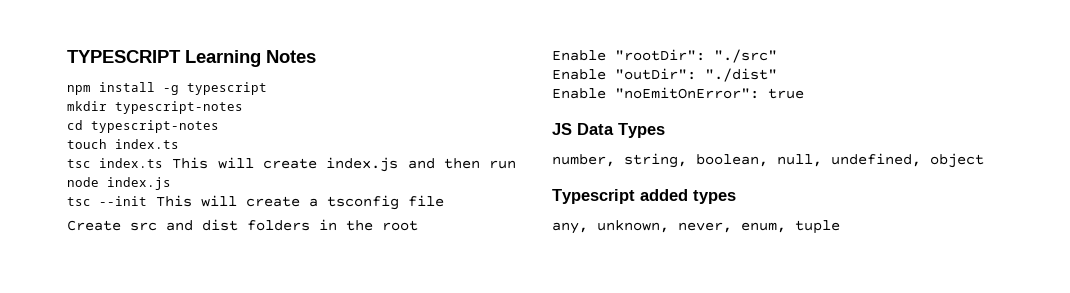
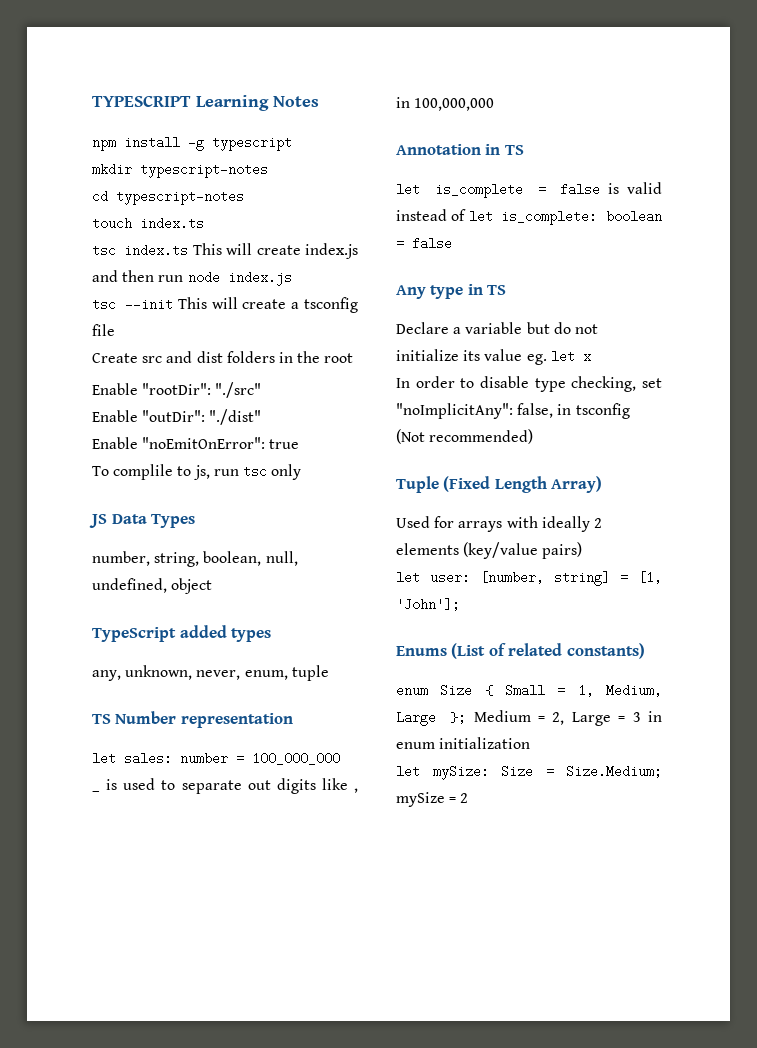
(804, 93) none -> [92,464,302,480] // To complile to js, run tsc only
[552,189,635,204] Typescript -> [92,627,176,642] TypeScript
(840, 227) none -> [92,711,293,728] [92,752,340,765] [92,790,100,792] [106,778,358,794] [396,97,495,111] [396,144,524,155] [396,182,662,198] [396,209,662,225] [396,237,452,250] [396,284,507,299] [396,322,598,334] [396,349,591,365] [396,376,662,392] [396,403,630,419] [396,429,534,444] [396,476,603,493] [396,516,602,532] [396,542,583,559] [396,571,662,586] [396,598,460,611] [396,643,645,659] [396,684,662,697] [396,710,662,726] [396,737,531,749] [396,765,662,780] [396,792,469,807] // TS Number representation // let sales: number = 100_000_000 // _ is used to separate out digits like , in 100,000,000 // Annotation in TS // let is_complete = false is valid instead of let is_complete: boolean = false // Any type in TS // Declare a variable but do not initialize its value eg. let x // In order to disable type checking, set "noImplicitAny": false, in tsconfig (Not recommended) // Tuple (Fixed Length Array) // Used for arrays with ideally 2 elements (key/value pairs) // let user: [number, string] = [1, 'John']; // Enums (List of related constants) // enum Size { Small = 1, Medium, Large }; Medium = 2, Large = 3 in enum initialization // let mySize: Size = Size.Medium; mySize = 2

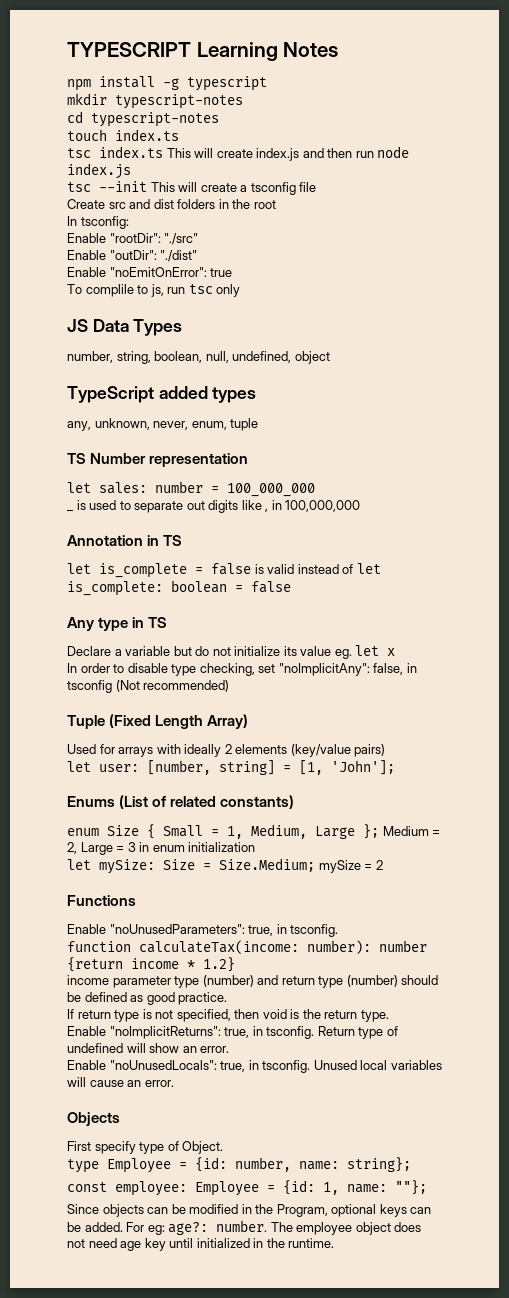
(354, 358) none -> [67,216,129,229] // In tsconfig:
(469, 798) none -> [67,895,136,906] [67,924,339,937] [67,940,427,954] [67,957,235,972] [67,975,439,988] [67,992,228,1005] [67,1009,389,1022] [67,1026,398,1039] [67,1043,230,1053] [67,1060,442,1073] [67,1077,174,1087] [67,1112,120,1126] [67,1141,224,1154] [67,1157,411,1173] [67,1180,427,1196] [67,1204,432,1217] [67,1220,422,1235] [67,1238,335,1251] // Functions // Enable "noUnusedParameters": true, in tsconfig. // function calculateTax(income: number): number {return income * 1.2} // income parameter type (number) and return type (number) should be defined as good practice. // If return type is not specified, then void is the return type. // Enable "noImplicitReturns": true, in tsconfig. Return type of undefined will show an error. // Enable "noUnusedLocals": true, in tsconfig. Unused local variables will cause an error. // Objects // First specify type of Object. // type Employee = {id: number, name: string}; // const employee: Employee = {id: 1, name: ""}; // Since objects can be modified in the Program, optional keys can be added. For eg: age?: number. The employee object does not need age key until initialized in the runtime.

